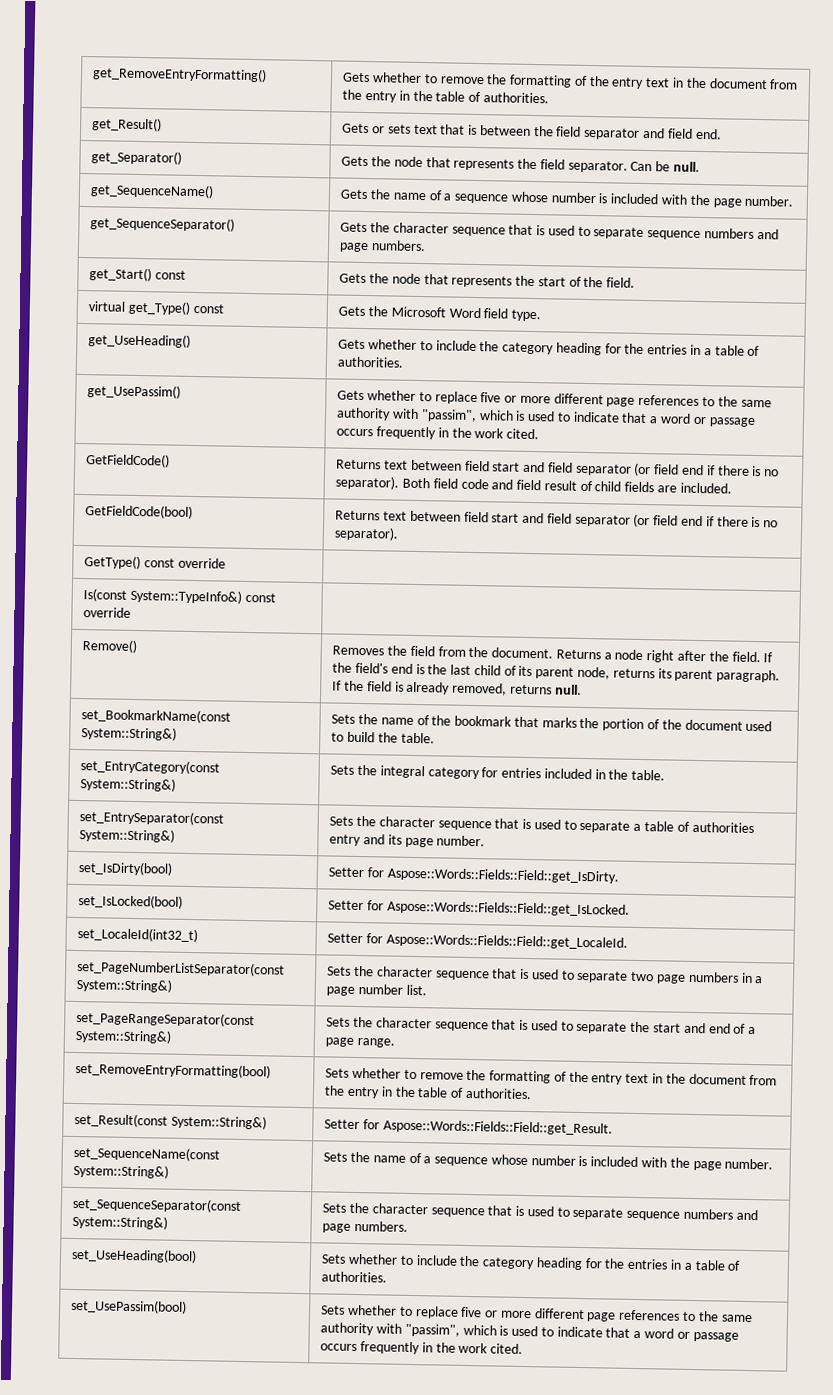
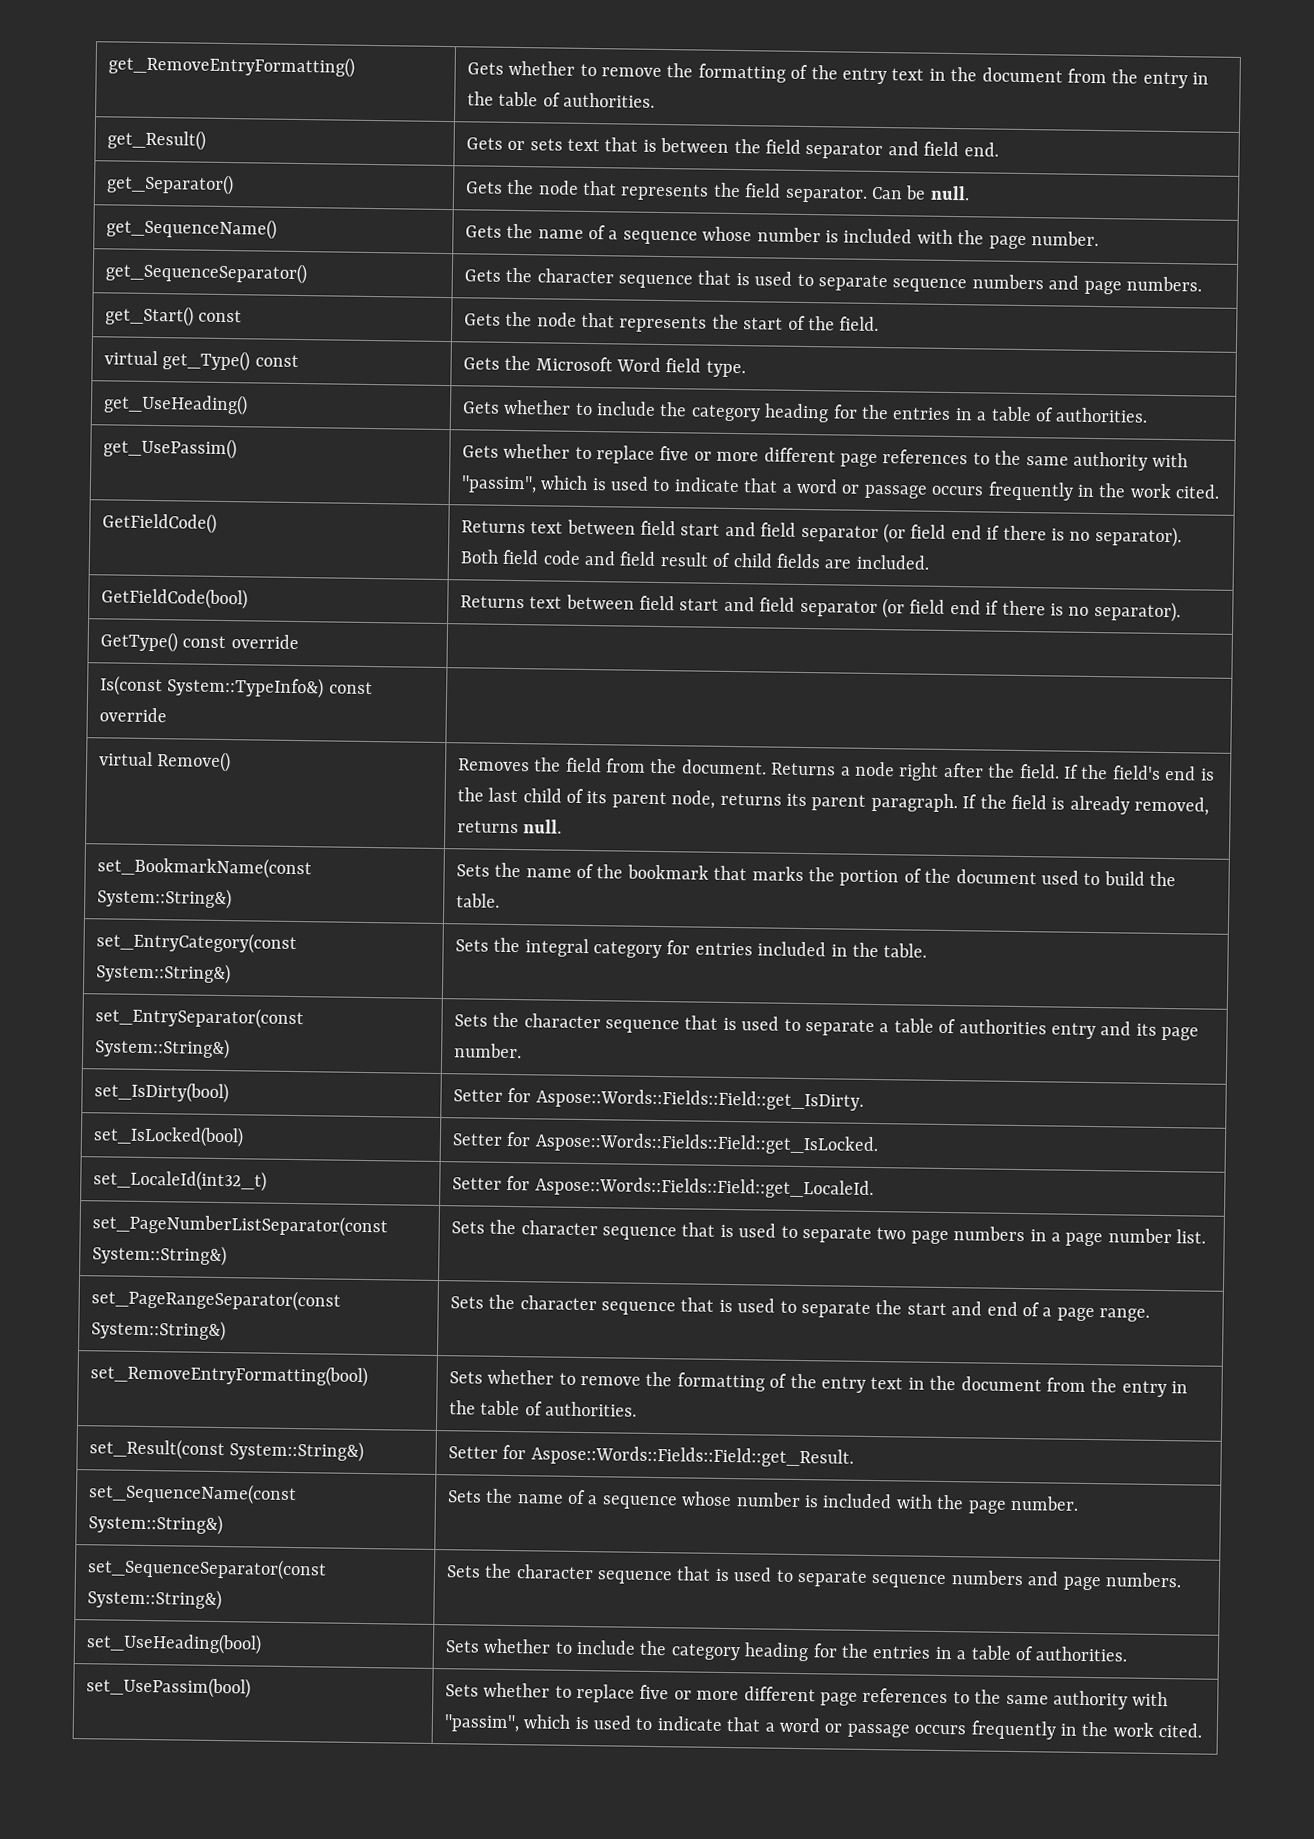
(132, 612) none -> [98,751,153,767] virtual

